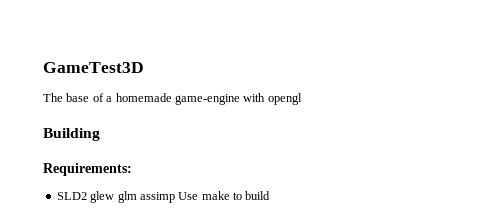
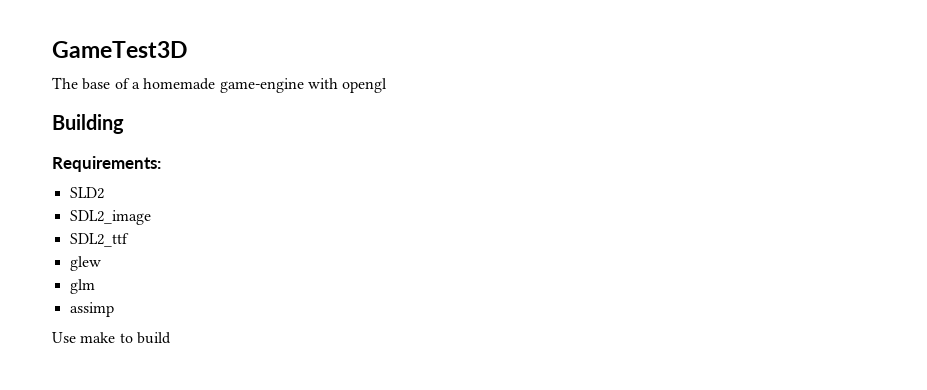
(87, 196) none -> [69,210,151,225] [69,233,129,247] // SDL2_image // SDL2_ttf //
(115, 197) none -> (101, 263) //
(137, 197) none -> (95, 286) //
(175, 197) none -> (114, 309) //

